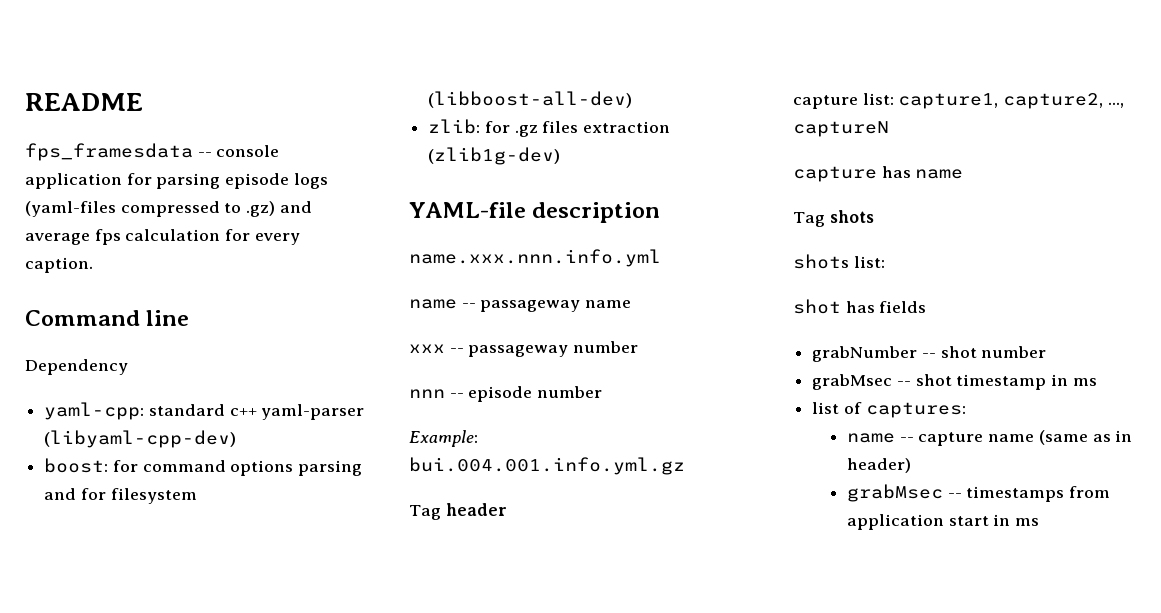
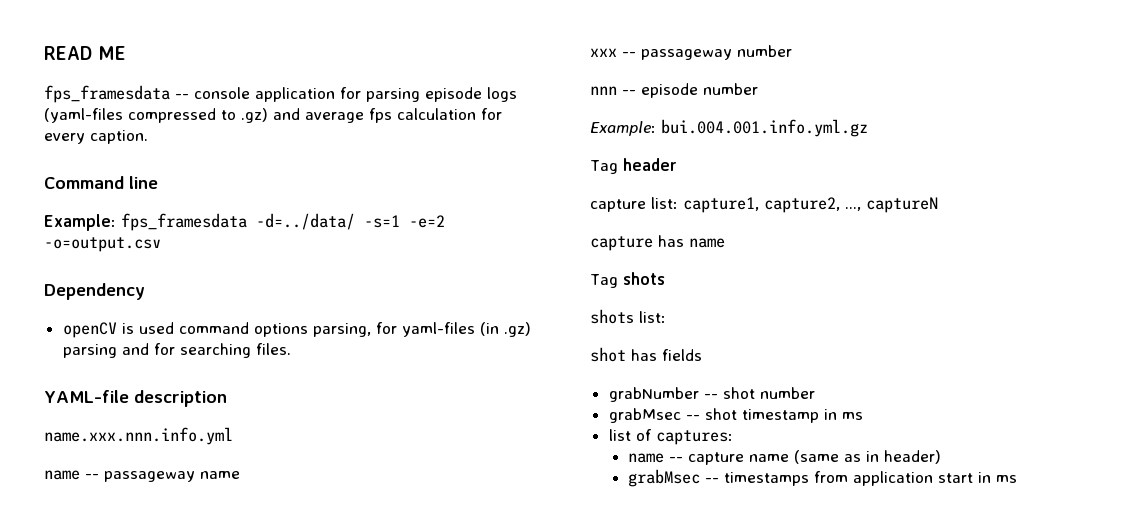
[25,93,143,111] README -> [44,46,126,60] READ ME
[25,359,128,375] [44,402,365,420] [44,430,237,448] [44,458,363,476] [44,488,197,504] [428,91,633,108] [428,119,671,137] [428,147,561,165] Dependency // yaml-cpp: standard c++ yaml-parser (libyaml-cpp-dev) // boost: for command options parsing and for filesystem (libboost-all-dev) // zlib: for .gz files extraction (zlib1g-dev) -> [44,213,445,231] [44,237,161,252] [44,283,145,300] [62,322,531,338] [62,343,291,358] Example: fps_framesdata -d=../data/ -s=1 -e=2 -o=output.csv // Dependency // openCV is used command options parsing, for yaml-files (in .gz) parsing and for searching files.

